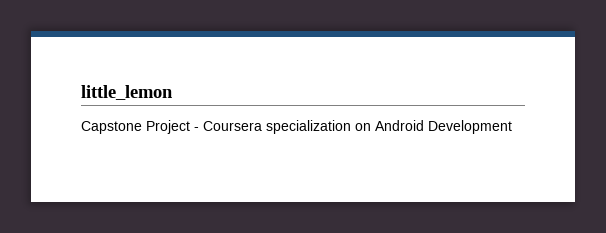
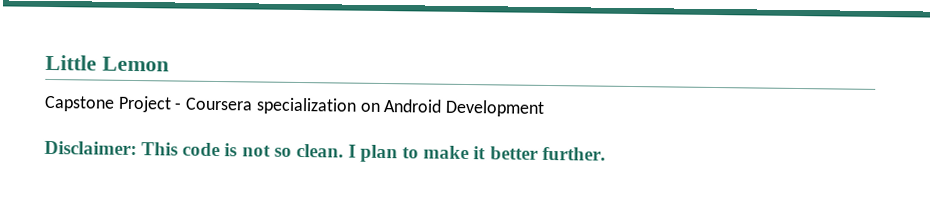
[81,85,173,100] little_lemon -> [45,54,169,72] Little Lemon
(512, 127) none -> [44,140,606,163] // Disclaimer: This code is not so clean. I plan to make it better further.

